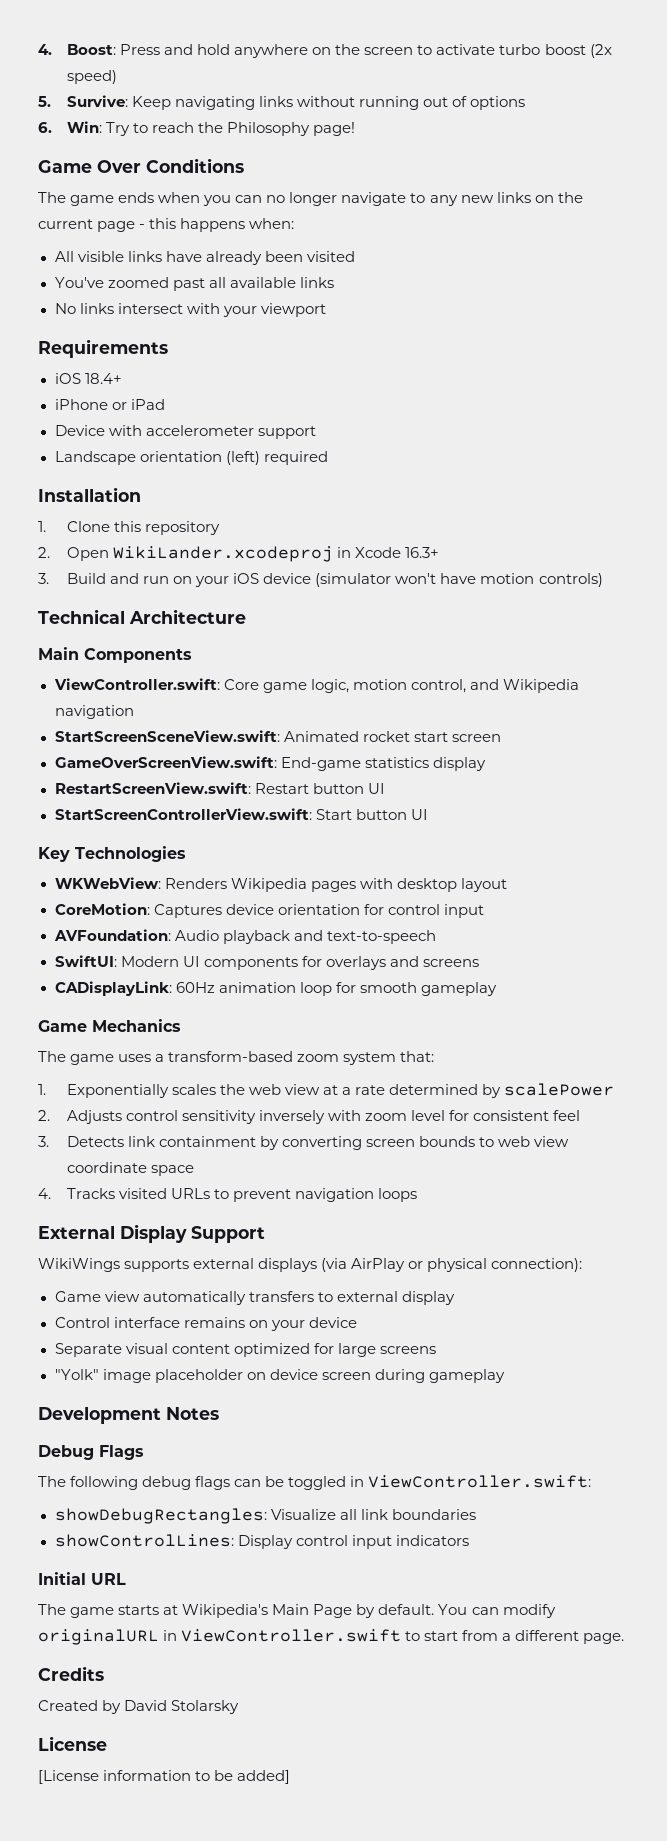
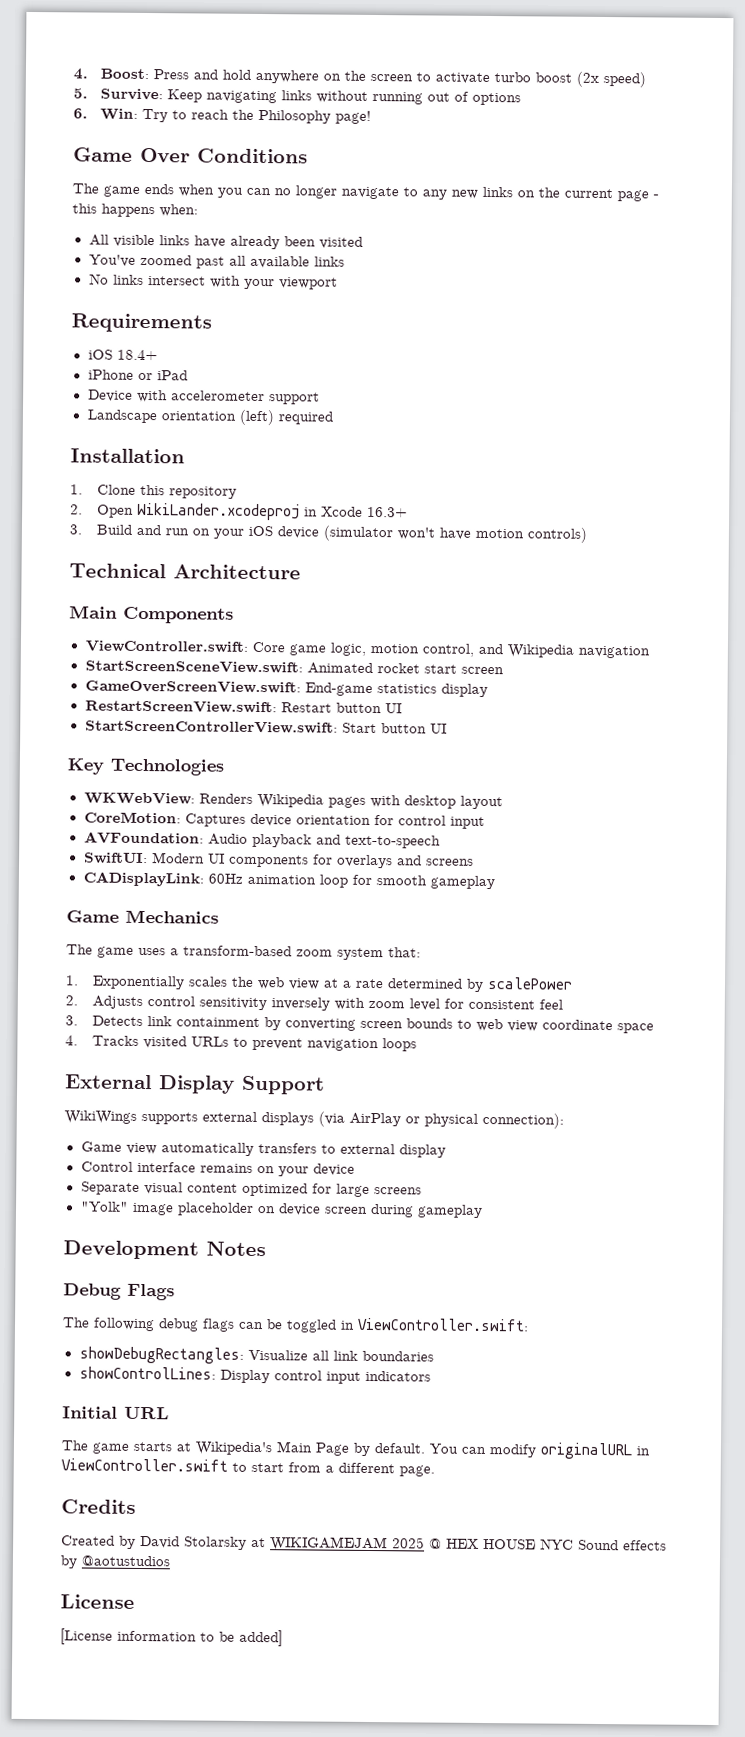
(240, 1707) none -> [251,1536,667,1552] [60,1555,170,1569] at WIKIGAMEJAM 2025 @ HEX HOUSE NYC Sound effects by @aotustudios

